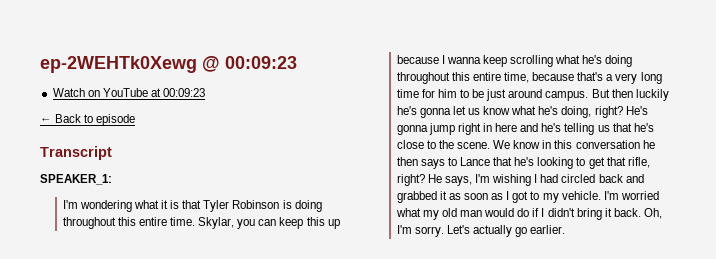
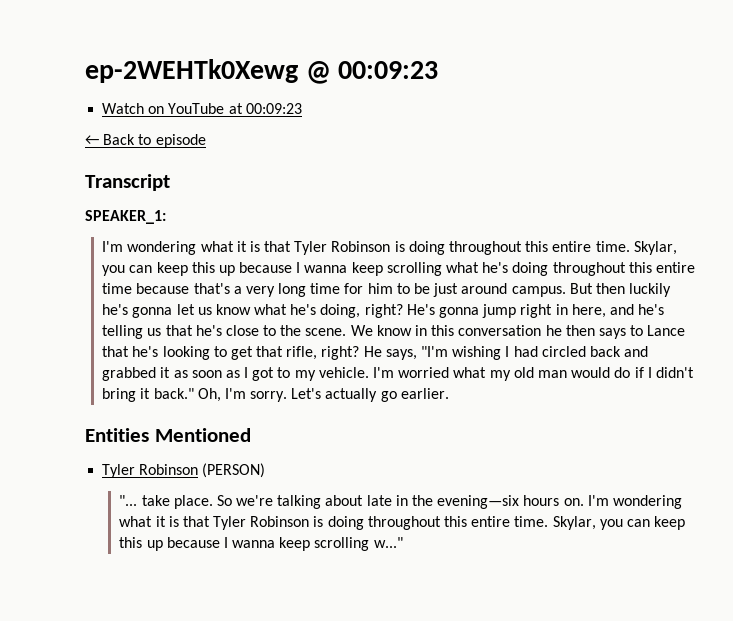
[504,72,530,83] time, -> [102,283,133,294] time
[495,123,518,132] here -> [571,304,606,318] here,
[475,174,491,183] I'm -> [421,346,449,357] "I'm
[613,208,641,217] back. -> [153,388,194,399] back."
(566, 229) none -> [85,428,251,442] [102,463,266,478] [119,495,682,509] [119,516,686,530] [119,537,403,551] // Entities Mentioned // Tyler Robinson (PERSON) // "... take place. So we're talking about late in the evening—six hours on. I'm wondering what it is that Tyler Robinson is doing throughout this entire time. Skylar, you can keep this up because I wanna keep scrolling w..."

